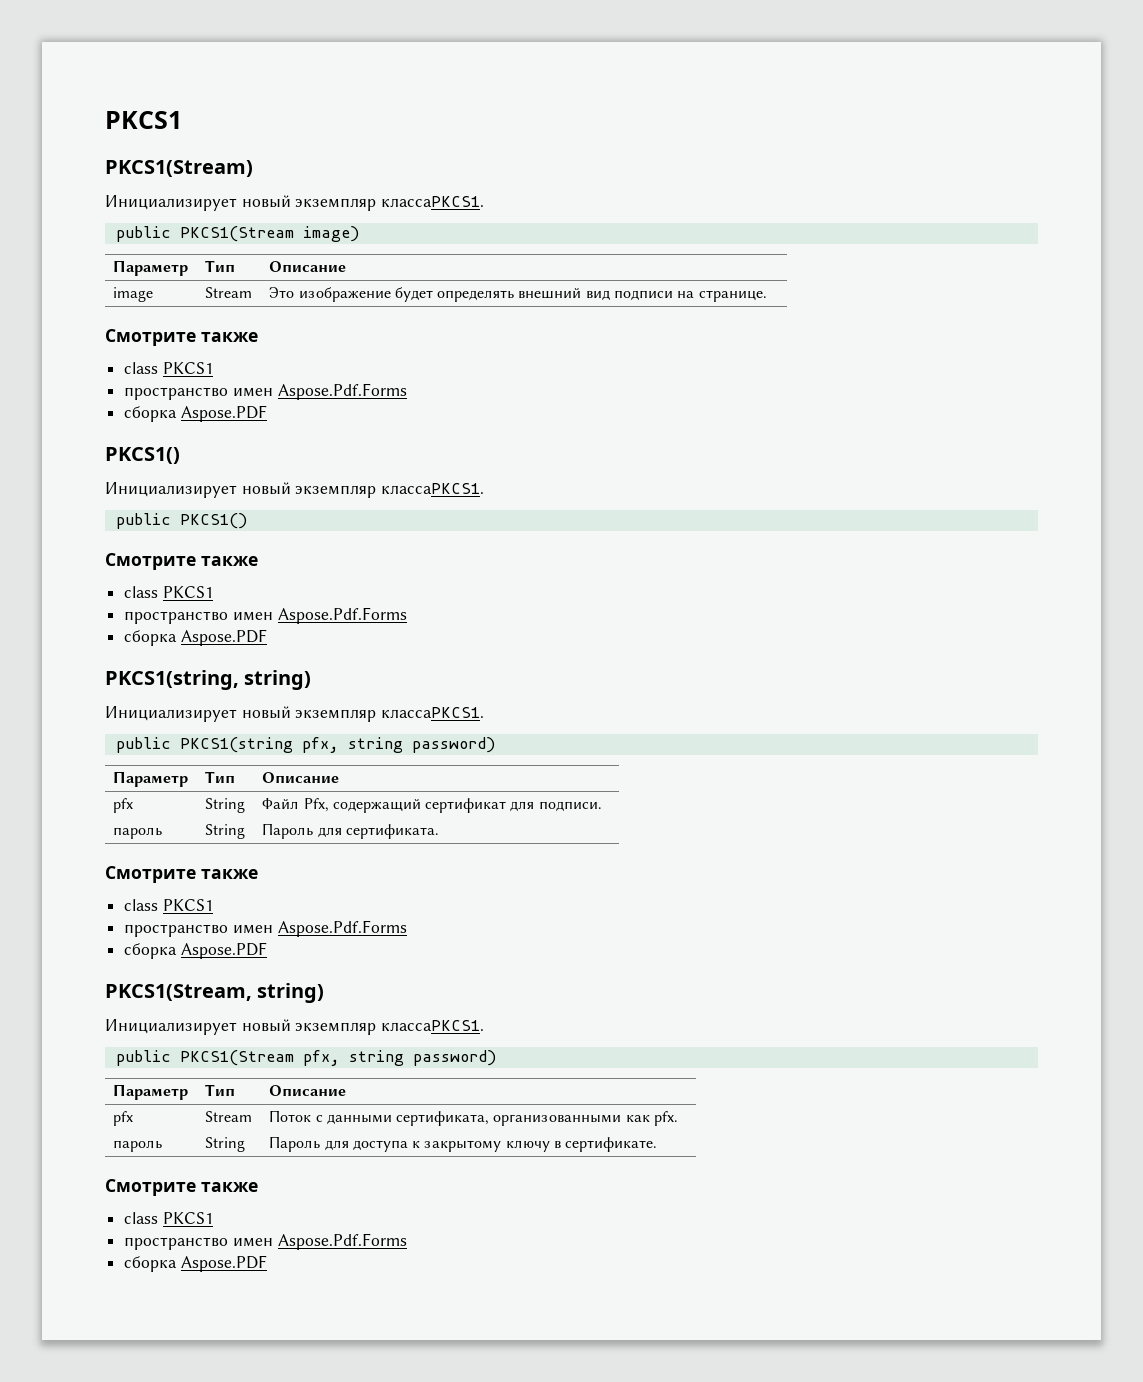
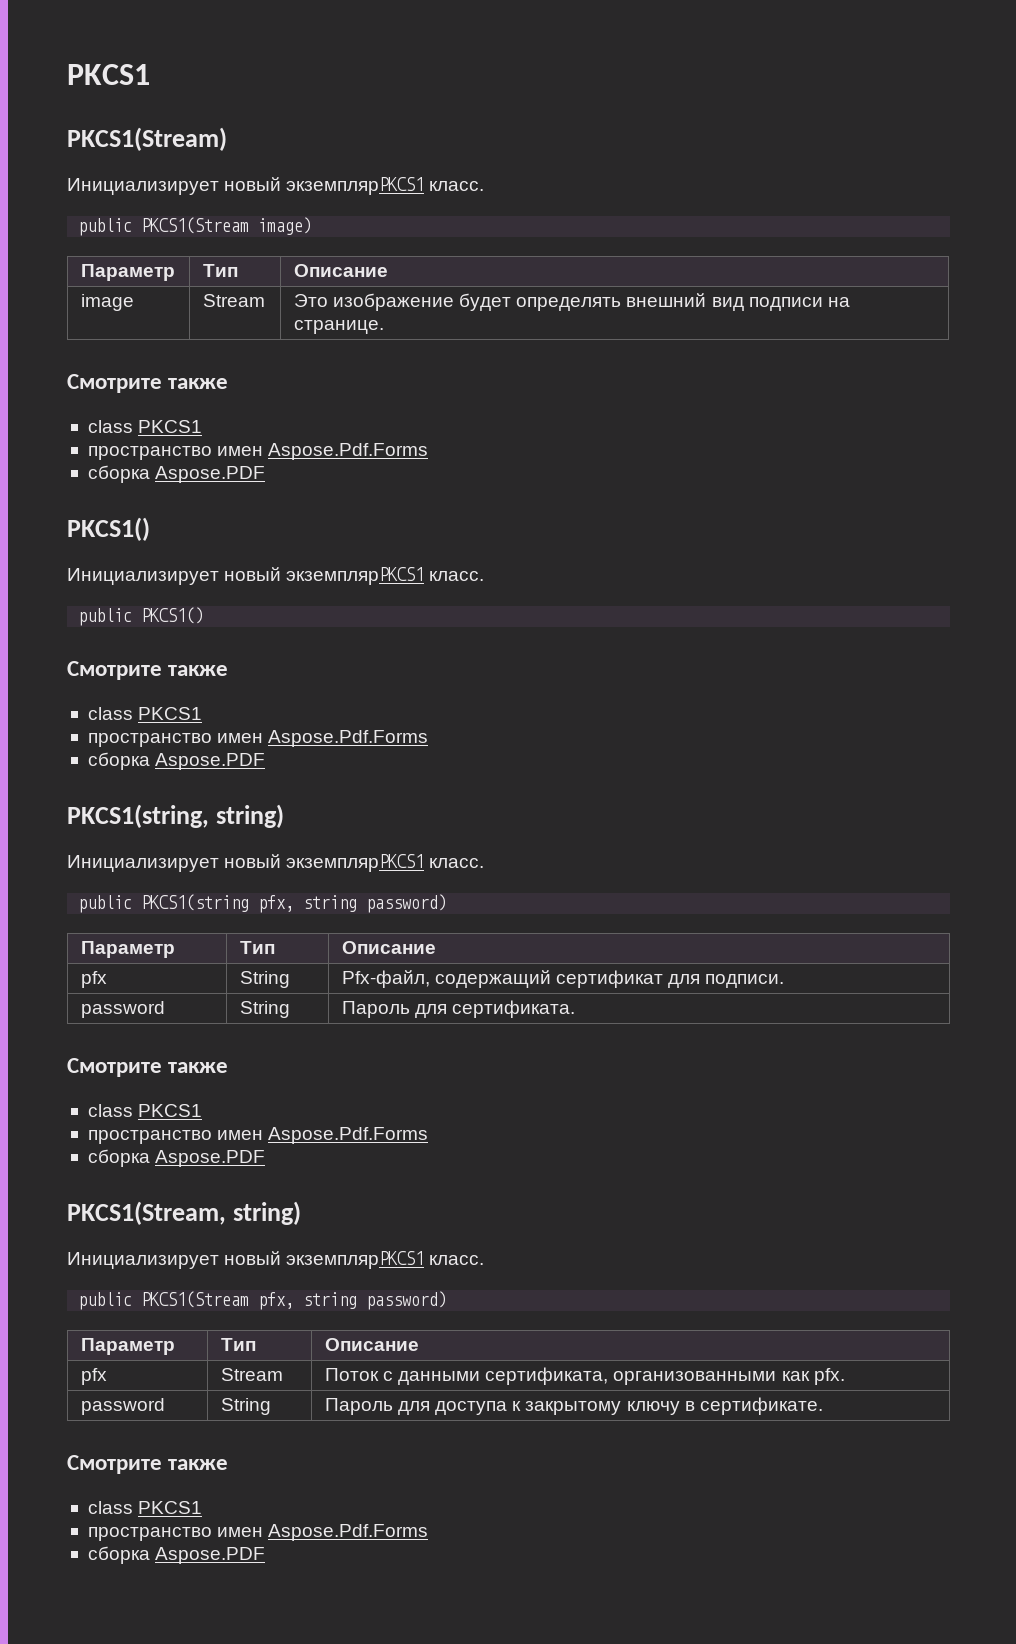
[295,196,485,211] экземпляр классаPKCS1. -> [286,177,485,195] экземплярPKCS1 класс.
[295,483,485,498] экземпляр классаPKCS1. -> [286,567,485,585] экземплярPKCS1 класс.
[295,707,485,722] экземпляр классаPKCS1. -> [286,854,485,872] экземплярPKCS1 класс.
[262,798,329,812] Файл Pfx, -> [341,970,430,988] Pfx-файл,
[113,827,163,839] пароль -> [80,1001,165,1018] password
[295,1020,485,1035] экземпляр классаPKCS1. -> [286,1251,485,1269] экземплярPKCS1 класс.
[113,1140,163,1152] пароль -> [80,1398,165,1415] password

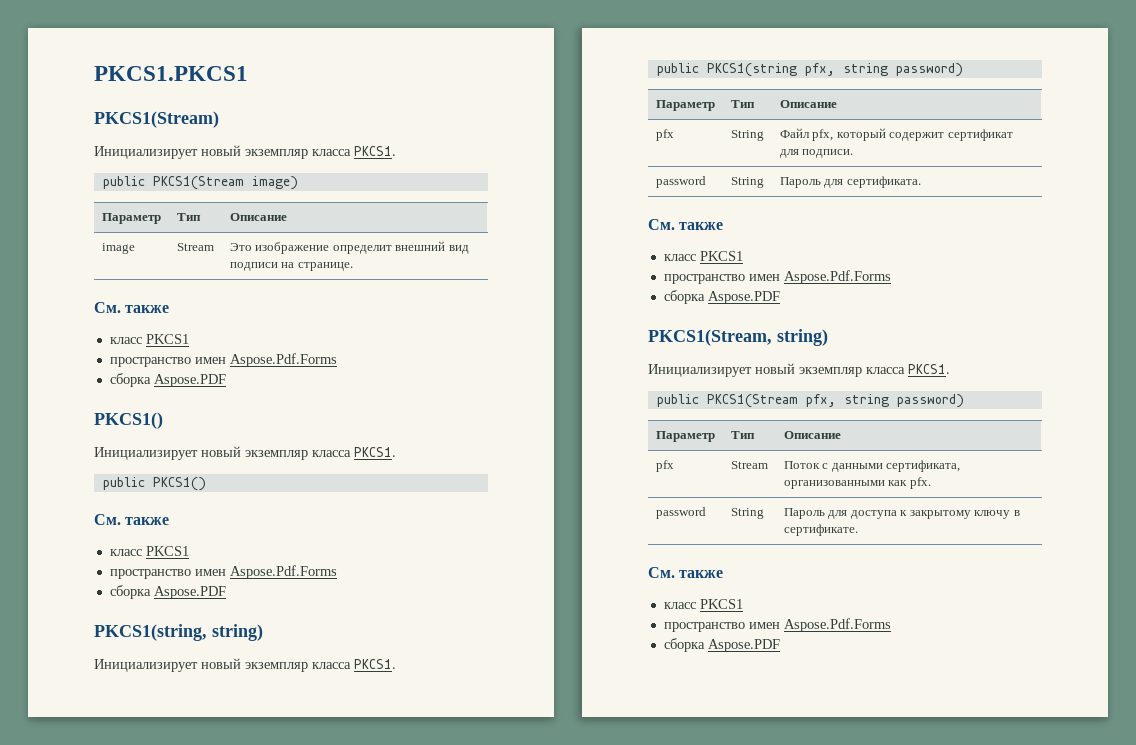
[67,64,150,85] PKCS1 -> [94,66,248,81] PKCS1.PKCS1
[286,177,485,195] экземплярPKCS1 класс. -> [245,146,396,159] экземпляр класса PKCS1.
[459,293,622,311] будет определять -> [332,245,392,254] определит
[67,374,229,393] [87,420,133,433] Смотрите также // class -> [94,302,170,313] [109,337,142,344] См. также // класс
[286,567,485,585] экземплярPKCS1 класс. -> [245,447,396,460] экземпляр класса PKCS1.
[67,661,229,680] [87,707,133,720] Смотрите также // class -> [94,514,170,525] [109,549,142,556] См. также // класс
[286,854,485,872] экземплярPKCS1 класс. -> [245,659,396,672] экземпляр класса PKCS1.
[341,970,552,988] Pfx-файл, содержащий -> [779,128,945,141] Файл pfx, который содержит
[67,1058,229,1077] [87,1104,133,1117] Смотрите также // class -> [648,219,724,230] [663,254,696,261] См. также // класс
[286,1251,485,1269] экземплярPKCS1 класс. -> [799,364,950,377] экземпляр класса PKCS1.
[67,1455,229,1474] [87,1501,133,1514] Смотрите также // class -> [648,567,724,578] [663,602,696,609] См. также // класс

